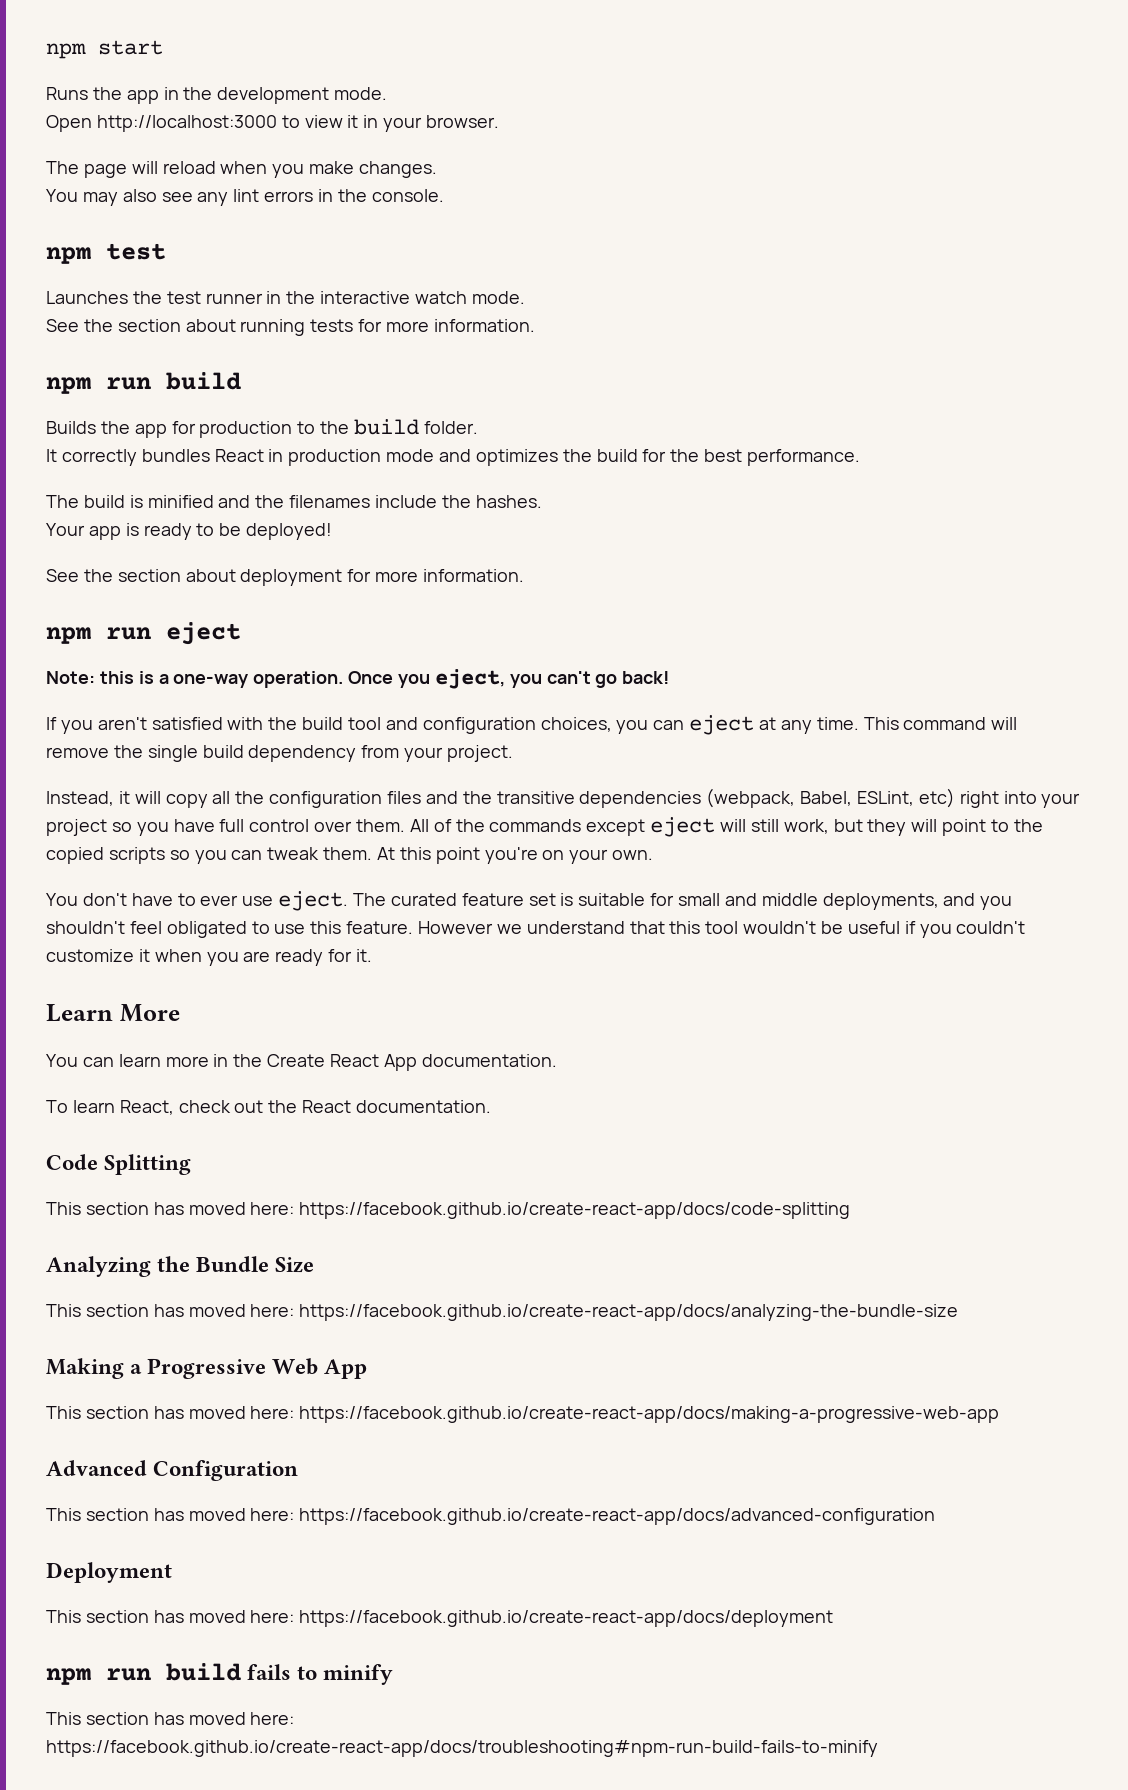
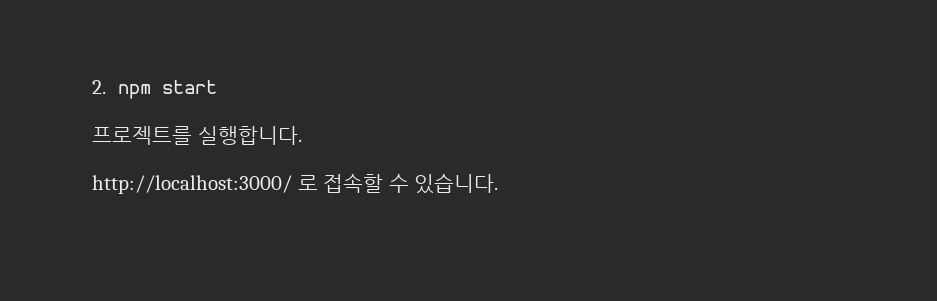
(46, 51) none -> [92,80,106,94] 2.
[46,87,388,104] [46,115,500,132] [46,161,438,178] [46,189,444,206] [46,243,166,264] [46,291,525,304] [46,319,535,336] [46,372,241,394] [46,419,478,438] [46,449,861,466] [46,495,542,508] [46,523,333,540] [46,569,525,586] [46,622,241,645] [46,669,670,689] [46,715,1018,735] [46,745,514,762] [46,788,1081,808] [46,817,1043,837] [46,847,654,864] [46,891,1013,911] [46,921,1026,938] [46,949,373,966] [46,1004,180,1022] [46,1054,557,1071] [46,1100,492,1115] [46,1154,192,1175] [46,1202,851,1219] [46,1256,315,1277] [46,1304,959,1321] [46,1358,368,1379] [46,1406,1000,1423] [46,1460,299,1481] [46,1508,936,1525] [46,1562,172,1583] [46,1610,834,1627] [46,1663,394,1685] [46,1712,295,1725] [46,1740,878,1757] Runs the app in the development mode. // Open http://localhost:3000 to view it in your browser. // The page will reload when you make changes. // You may also see any lint errors in the console. // npm test // Launches the test runner in the interactive watch mode. // See the section about running tests for more information. // npm run build // Builds the app for production to the build folder. // It correctly bundles React in production mode and optimizes the build for the best performance. // The build is minified and the filenames include the hashes. // Your app is ready to be deployed! // See the section about deployment for more information. // npm run eject // Note: this is a one-way operation. Once you eject, you can't go back! // If you aren't satisfied with the build tool and configuration choices, you can eject at any time. This command will remove the single build dependency from your project. // Instead, it will copy all the configuration files and the transitive dependencies (webpack, Babel, ESLint, etc) right into your project so you have full control over them. All of the commands except eject will still work, but they will point to the copied scripts so you can tweak them. At this point you're on your own. // You don't have to ever use eject. The curated feature set is suitable for small and middle deployments, and you shouldn't feel obligated to use this feature. However we understand that this tool wouldn't be useful if you couldn't customize it when you are ready for it. // Learn More // You can learn more in the Create React App documentation. // To learn React, check out the React documentation. // Code Splitting // This section has moved here: https://facebook.github.io/create-react-app/docs/code-splitting // Analyzing the Bundle Size // This section has moved here: https://facebook.github.io/create-react-app/docs/analyzing-the-bundle-size // Making a Progressive Web App // This section has moved here: https://facebook.github.io/create-react-app/docs/making-a-progressive-web-app // Advanced Configuration // This section has moved here: https://facebook.github.io/create-react-app/docs/advanced-configuration // Deployment // This section has moved here: https://facebook.github.io/create-react-app/docs/deployment // npm run build fails to minify // This section has moved here: https://facebook.github.io/create-react-app/docs/troubleshooting#npm-run-build-fails-to-minify -> [92,126,302,145] [92,173,499,194] 프로젝트를 실행합니다. // http://localhost:3000/ 로 접속할 수 있습니다.

